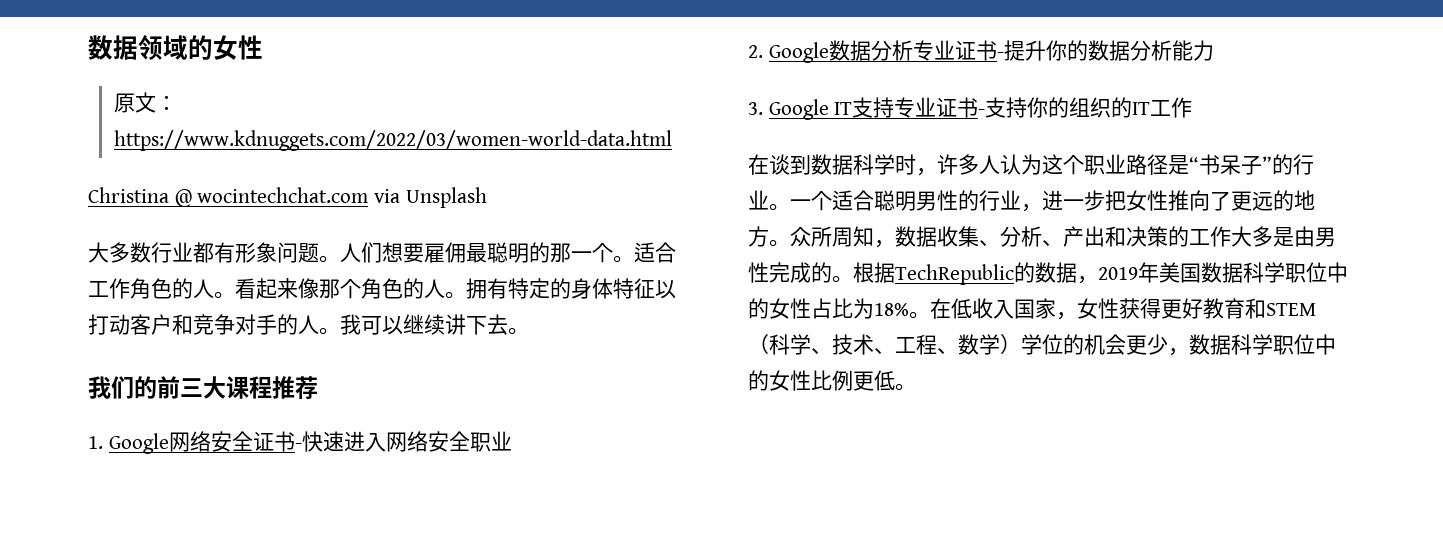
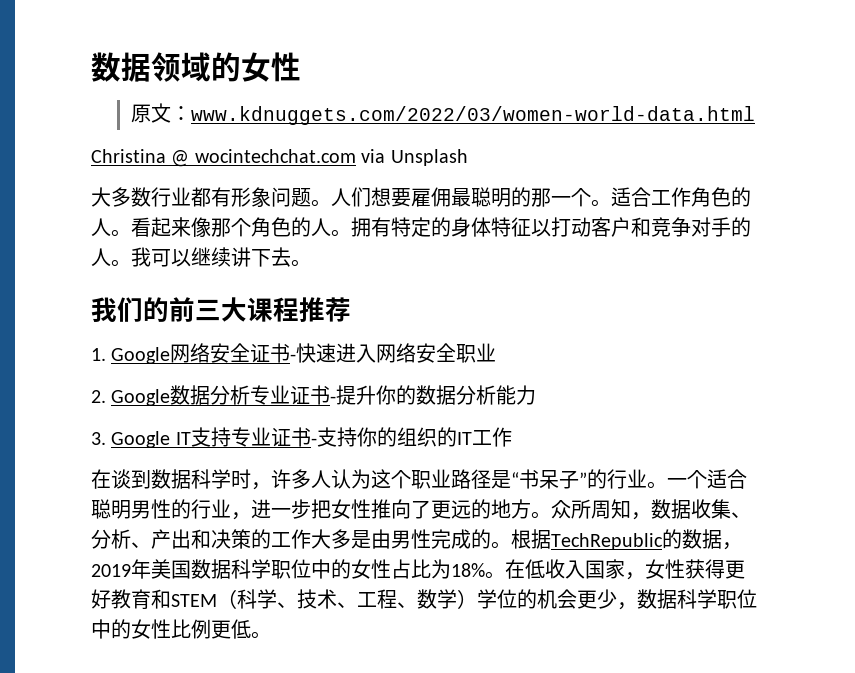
[113,130,672,151] https://www.kdnuggets.com/2022/03/women-world-data.html -> [190,106,755,125] www.kdnuggets.com/2022/03/women-world-data.html

